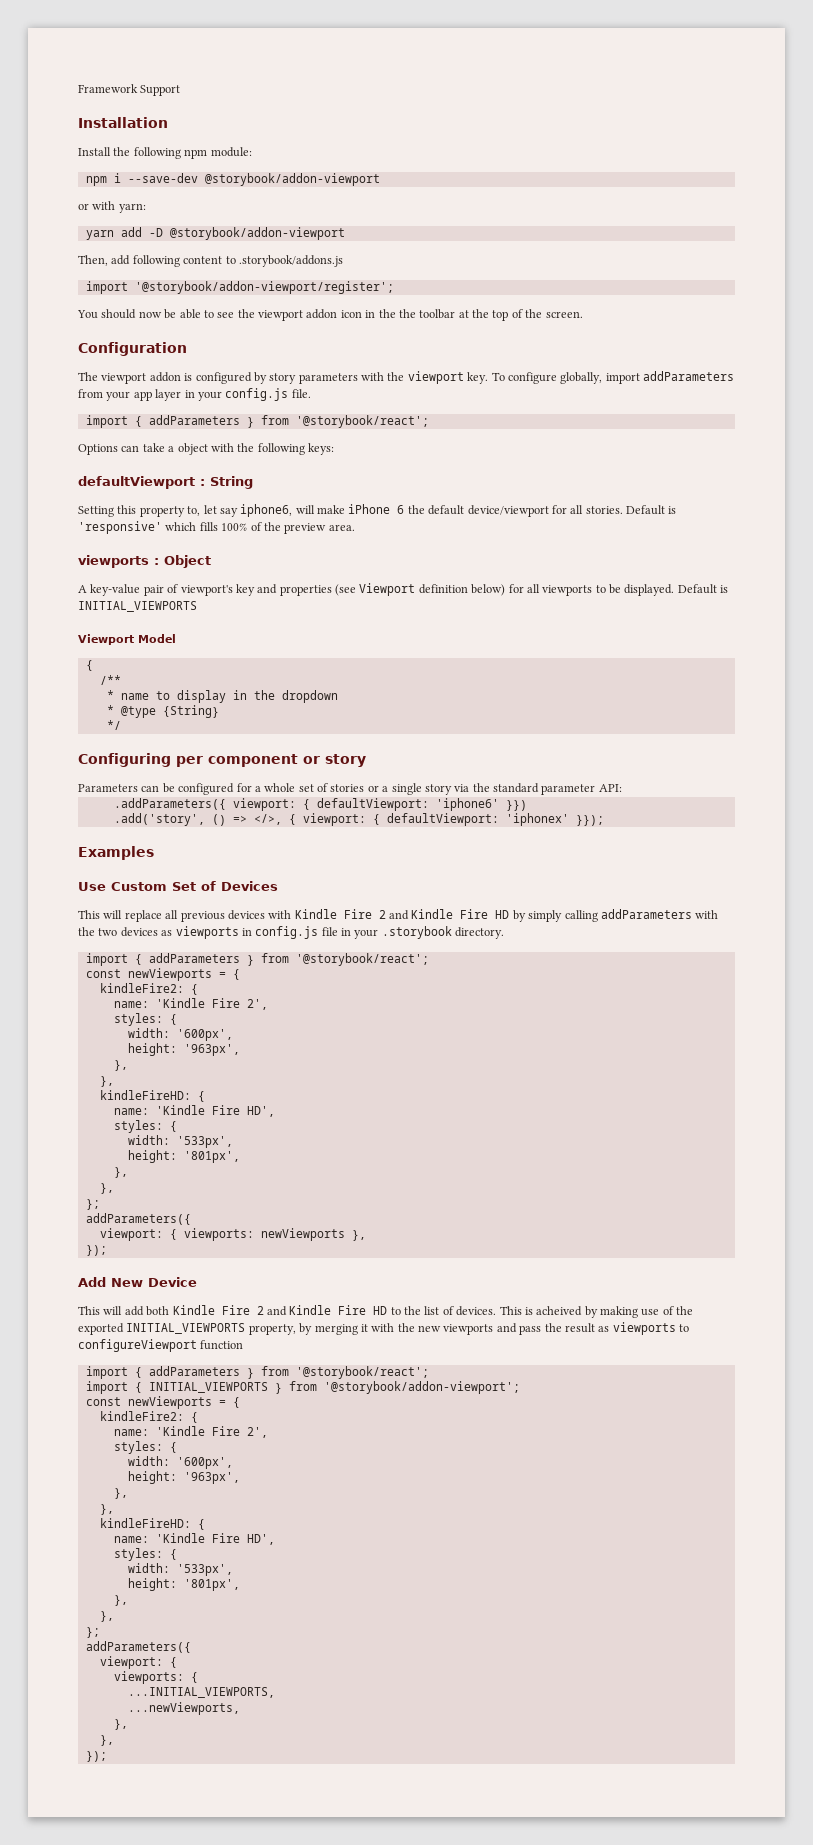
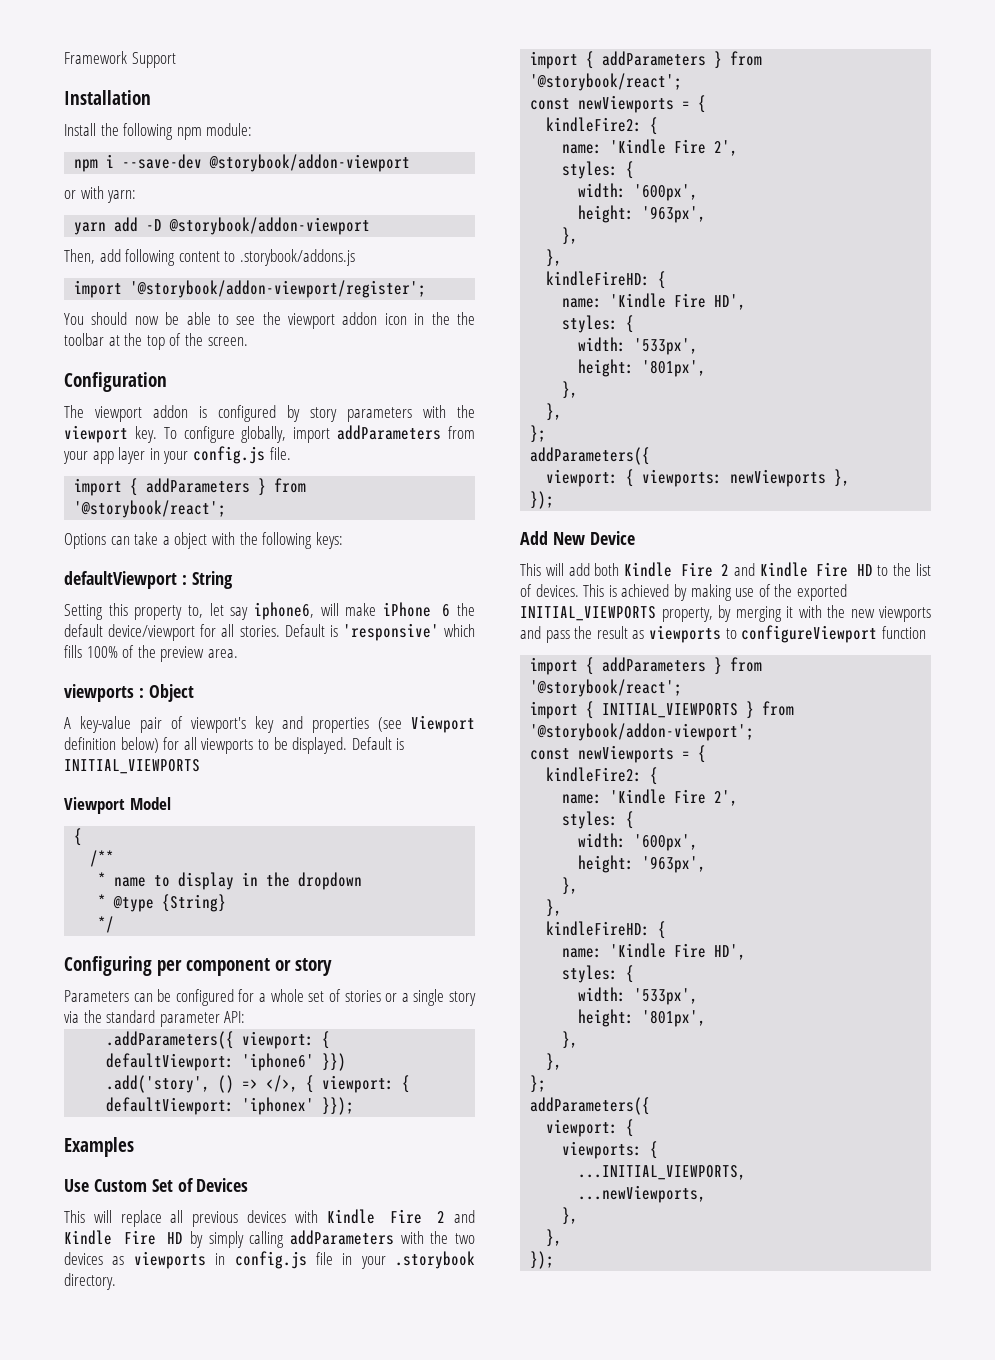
[536,1306,583,1316] acheived -> [621,584,670,597] achieved

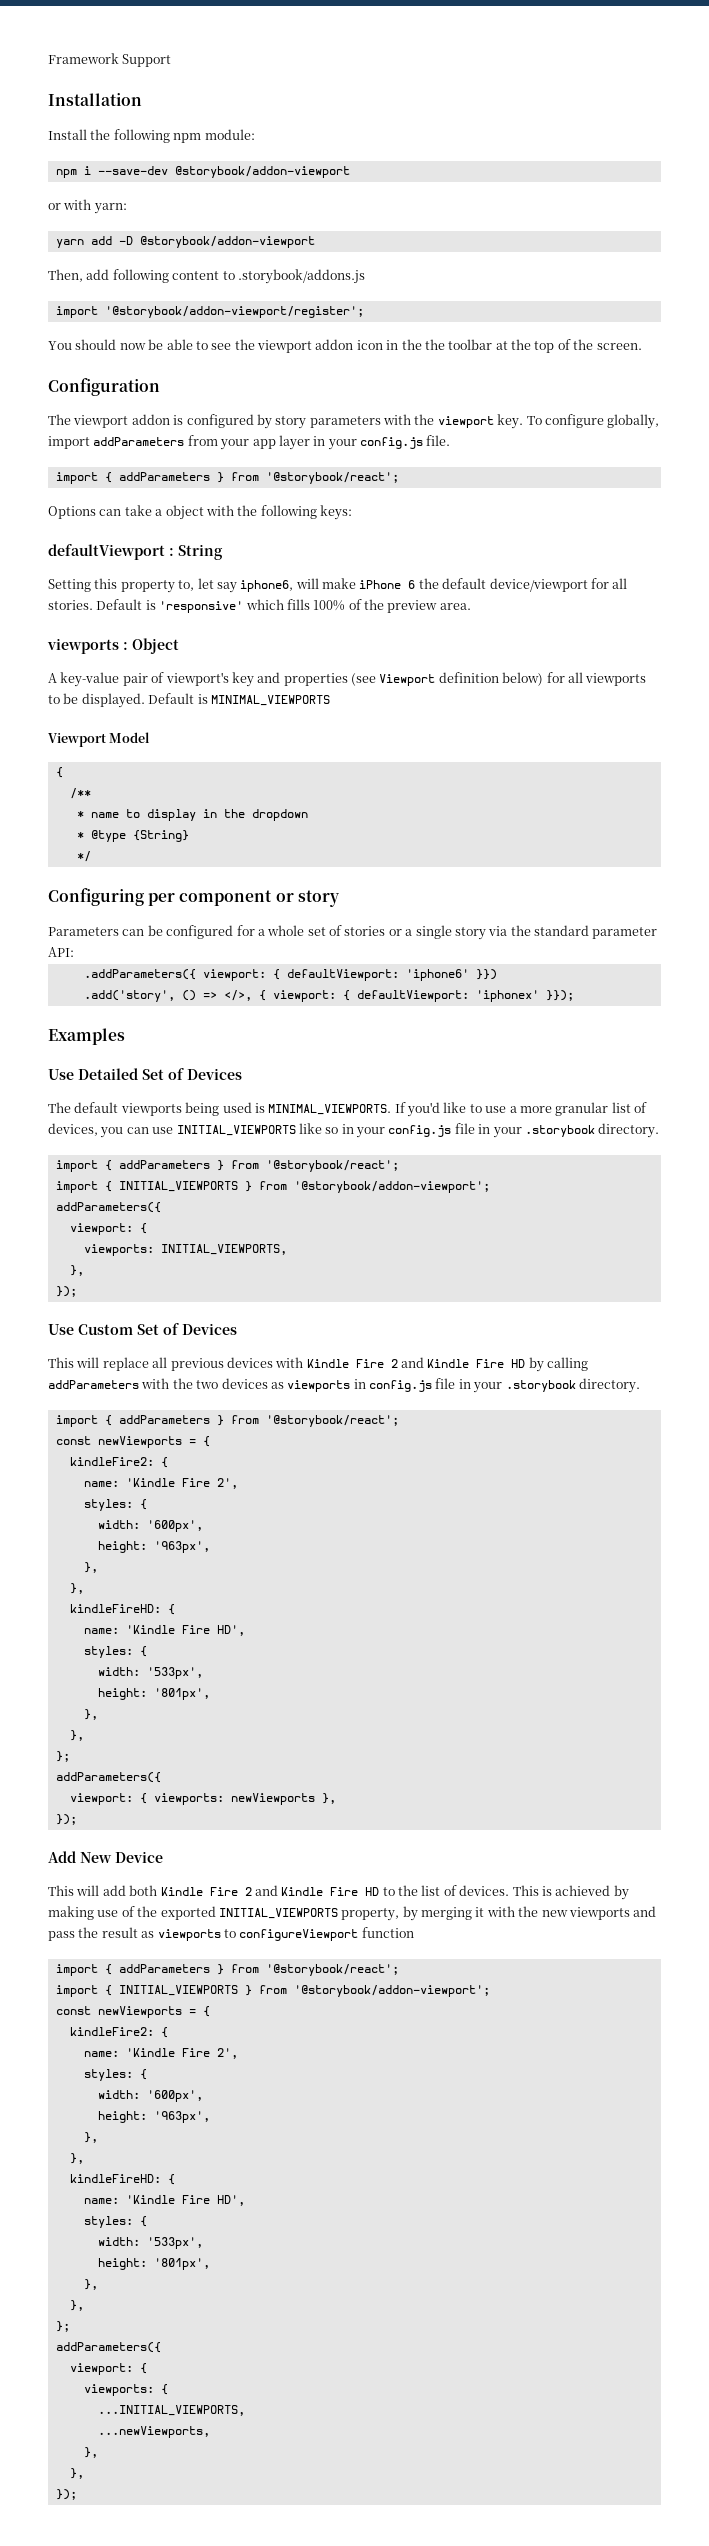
[64,759,200,774] INITIAL_VIEWPORTS -> [210,695,330,706] MINIMAL_VIEWPORTS
(134, 1147) none -> [48,1068,242,1080] [48,1102,647,1117] [48,1123,660,1138] [55,1160,399,1172] [55,1181,490,1193] [55,1202,161,1213] [69,1223,147,1235] [83,1244,287,1256] [69,1265,84,1276] [55,1286,77,1297] // Use Detailed Set of Devices // The default viewports being used is MINIMAL_VIEWPORTS. If you'd like to use a more granular list of devices, you can use INITIAL_VIEWPORTS like so in your config.js file in your .storybook directory. // import { addParameters } from '@storybook/react'; // import { INITIAL_VIEWPORTS } from '@storybook/addon-viewport'; // addParameters({ // viewport: { // viewports: INITIAL_VIEWPORTS, // }, // });
[208,1231,244,1248] simply -> (544, 1364) none

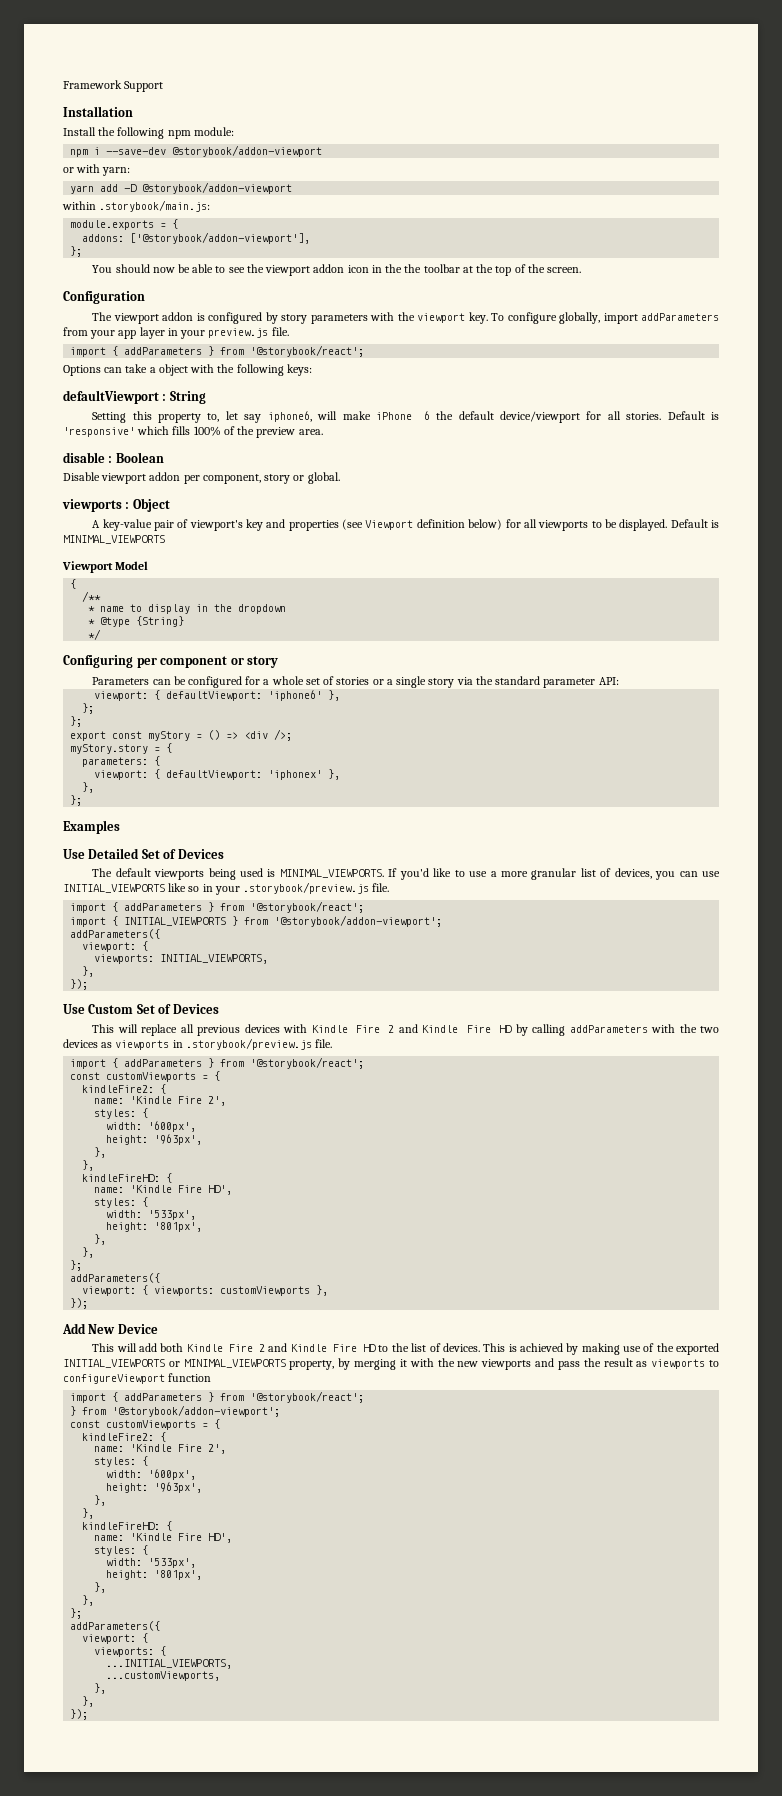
[48,269,365,284] [55,306,364,318] Then, add following content to .storybook/addons.js // import '@storybook/addon-viewport/register'; -> [62,200,211,212] [70,219,179,230] [82,232,311,244] [70,246,83,257] within .storybook/main.js: // module.exports = { // addons: ['@storybook/addon-viewport'], // };
[360,437,423,449] config.js -> [208,328,269,338] preview.js
(471, 606) none -> [63,452,164,463] [63,472,340,484] // disable : Boolean // Disable viewport addon per component, story or global.
[83,969,196,980] .addParameters({ -> (619, 681) none
[475,969,497,980] [83,990,266,1002] }}) // .add('story', () => </>, { -> [328,690,341,701] [82,703,95,714] [70,716,83,727] [70,729,293,741] [70,743,173,754] [82,756,161,767] }, // }; // }; // export const myStory = () => <div />; // myStory.story = { // parameters: { //
[545,990,574,1001] }}); -> [328,769,341,780] [82,782,95,793] [70,795,83,806] }, // }, // };
[388,1123,660,1138] config.js file in your .storybook directory. -> [243,882,390,894] .storybook/preview.js file.
[369,1378,640,1393] config.js file in your .storybook directory. -> [185,1038,333,1050] .storybook/preview.js file.
[97,1436,182,1448] newViewports -> [106,1072,197,1082] customViewports
[230,1793,315,1805] newViewports -> [220,1286,311,1296] customViewports
(338, 1913) none -> [168,1359,286,1368] or MINIMAL_VIEWPORTS
[55,1985,238,1997] import { INITIAL_VIEWPORTS -> (365, 1397) none
[97,2006,182,2018] newViewports -> [106,1420,197,1430] customViewports
[97,2426,210,2438] ...newViewports, -> [106,1671,221,1681] ...customViewports,

